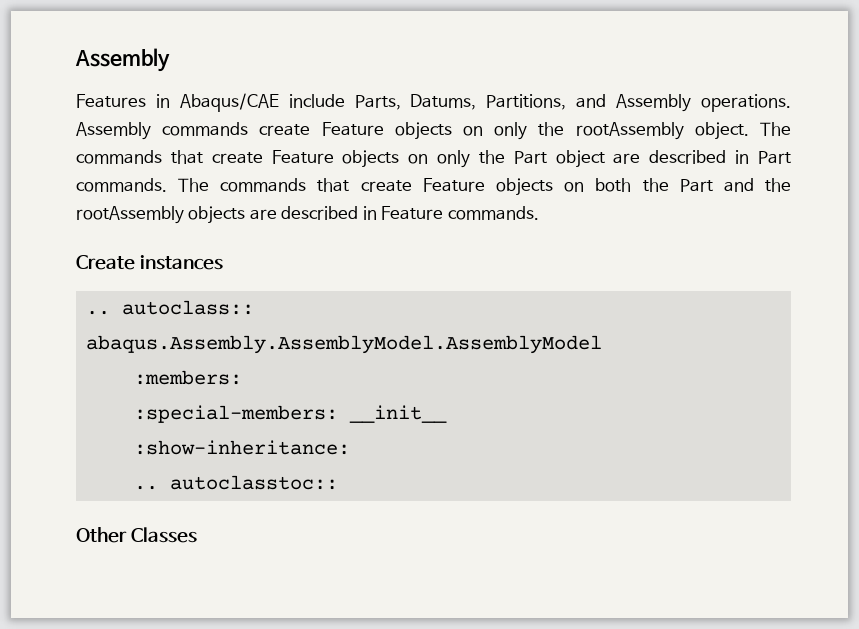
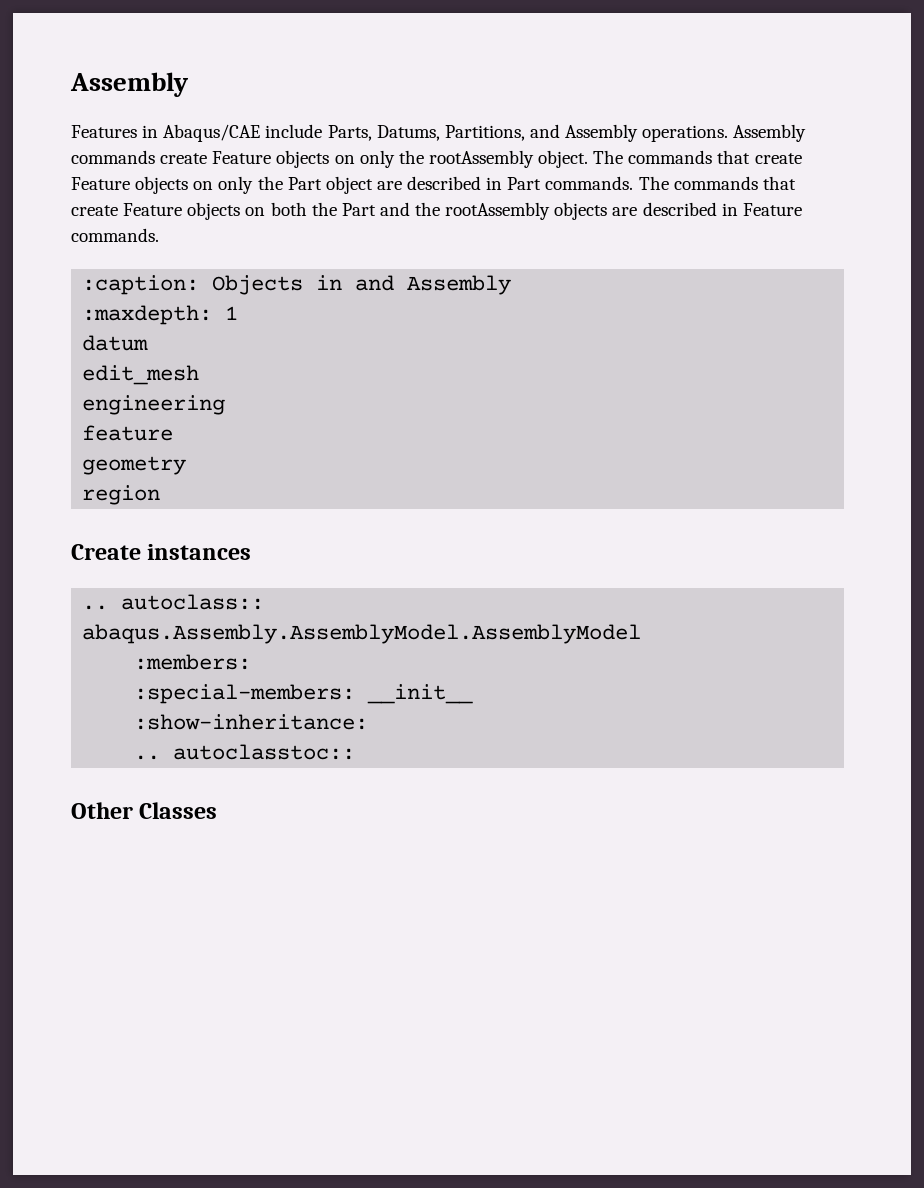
(539, 213) none -> [82,275,512,295] [82,305,239,325] [82,335,149,351] [82,365,200,385] [82,395,226,415] [82,425,174,441] [82,456,187,475] [82,485,161,505] // :caption: Objects in and Assembly // :maxdepth: 1 // datum // edit_mesh // engineering // feature // geometry // region

